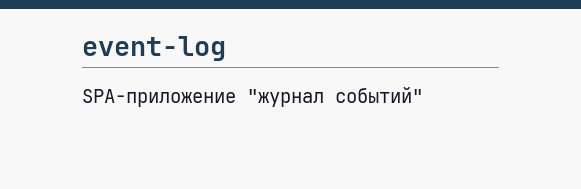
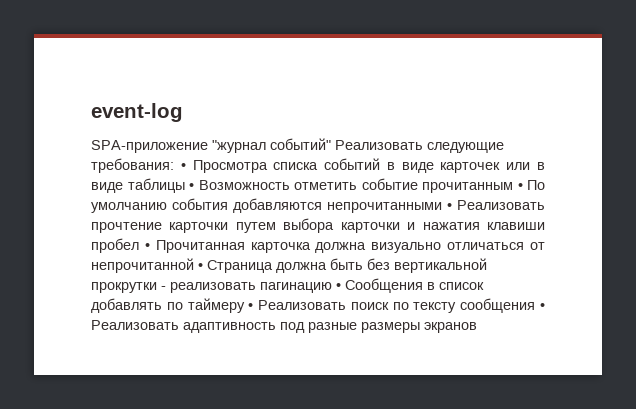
(423, 95) none -> [335,140,504,153] [91,158,545,173] [91,178,545,193] [91,198,545,213] [91,218,545,233] [91,238,545,253] [91,258,487,273] [91,278,484,293] [91,298,545,313] [91,320,477,333] Реализовать следующие требования: • Просмотра списка событий в виде карточек или в виде таблицы • Возможность отметить событие прочитанным • По умолчанию события добавляются непрочитанными • Реализовать прочтение карточки путем выбора карточки и нажатия клавиши пробел • Прочитанная карточка должна визуально отличаться от непрочитанной • Страница должна быть без вертикальной прокрутки - реализовать пагинацию • Сообщения в список добавлять по таймеру • Реализовать поиск по тексту сообщения • Реализовать адаптивность под разные размеры экранов

